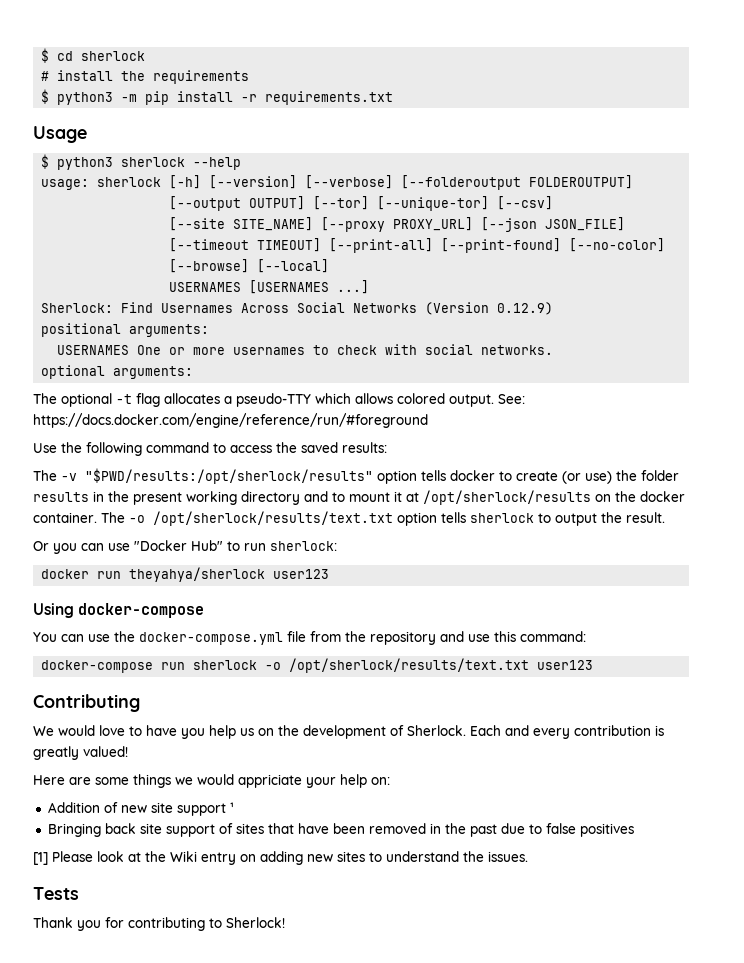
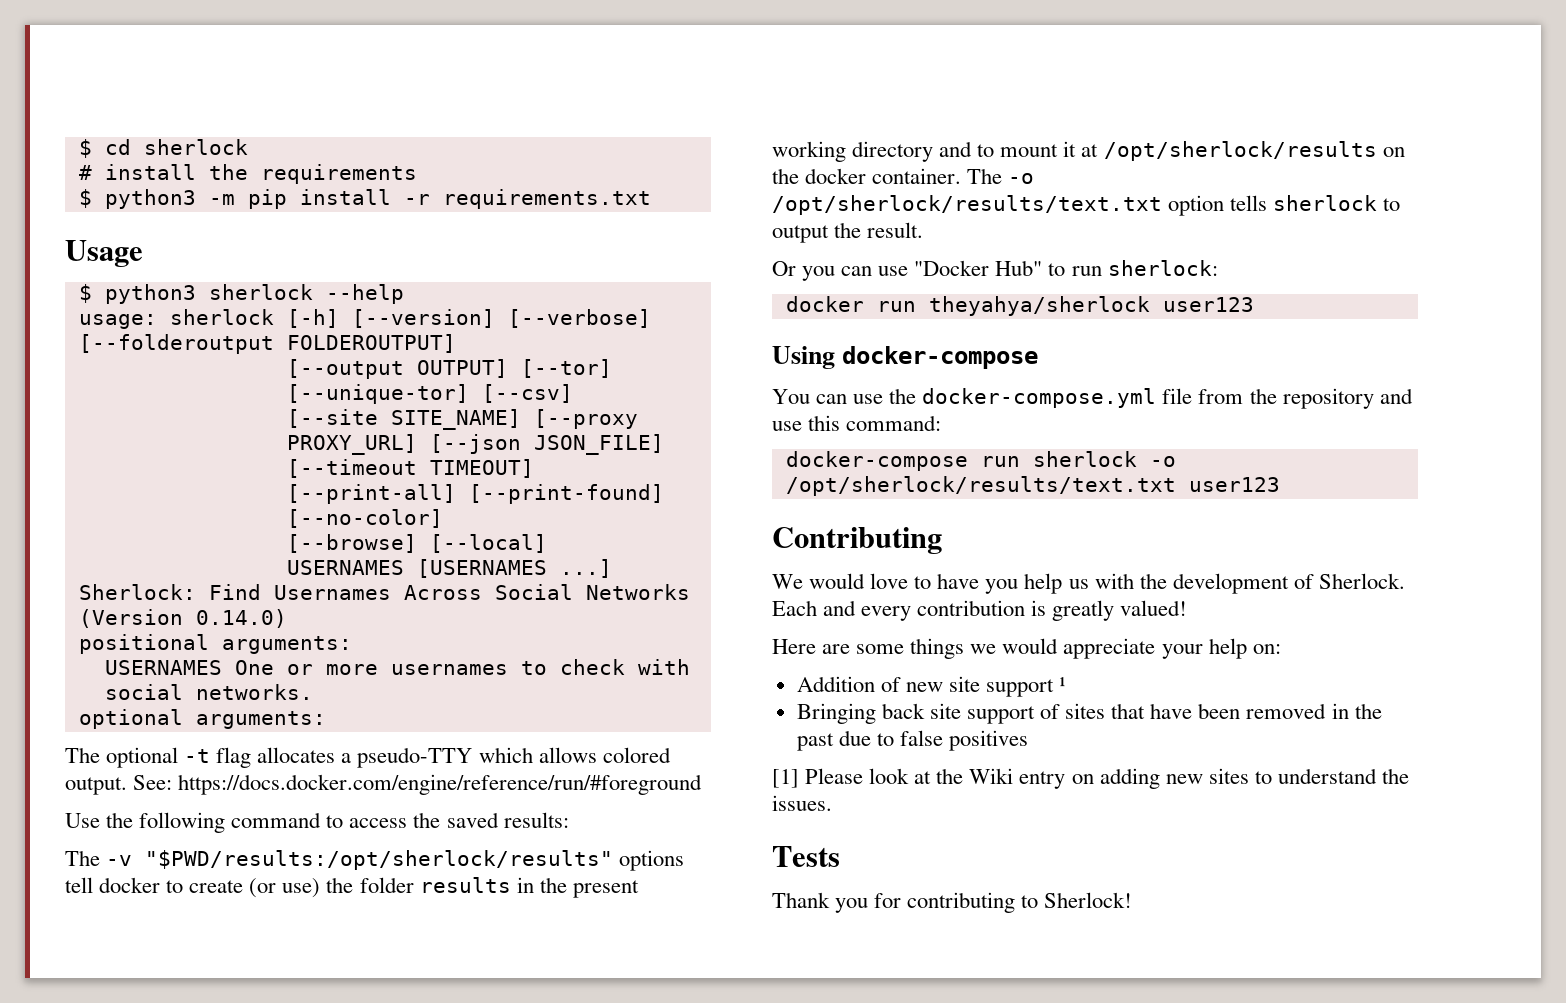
[497,302,554,315] 0.12.9) -> [195,609,287,628] 0.14.0)
[377,470,446,484] option tells -> [619,850,685,871] [65,877,93,893] options tell
[258,728,274,736] on -> [1094,573,1134,589] with
[238,774,302,788] appriciate -> [1063,638,1156,659] appreciate

